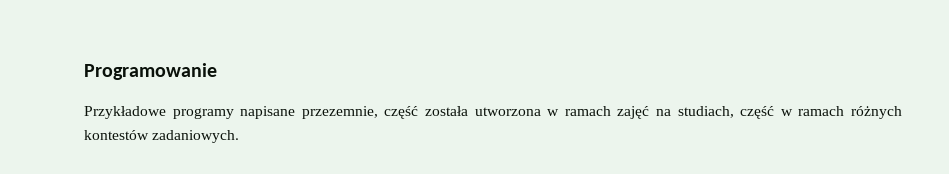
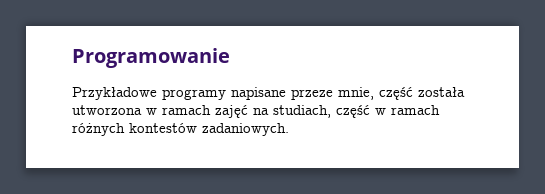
[301,106,378,119] przezemnie, -> [291,87,374,100] przeze mnie,

